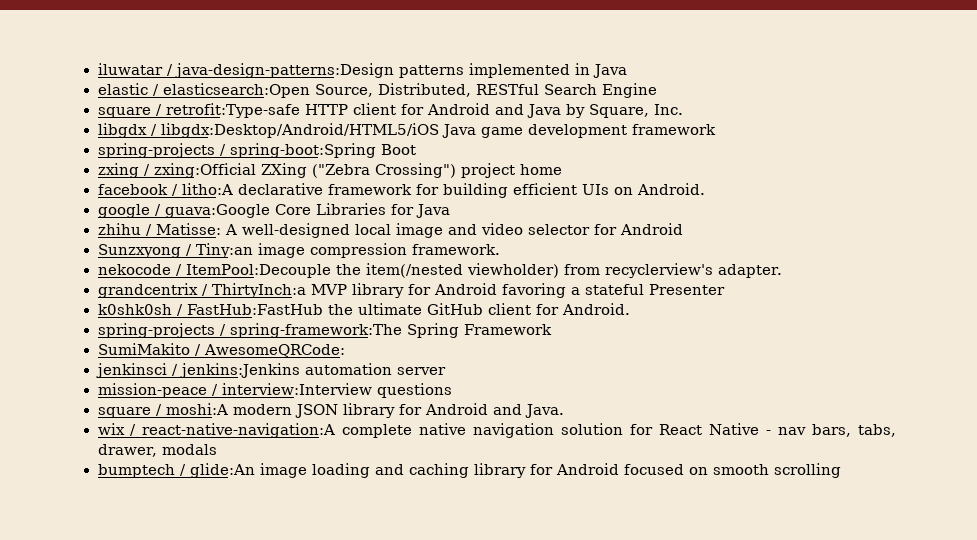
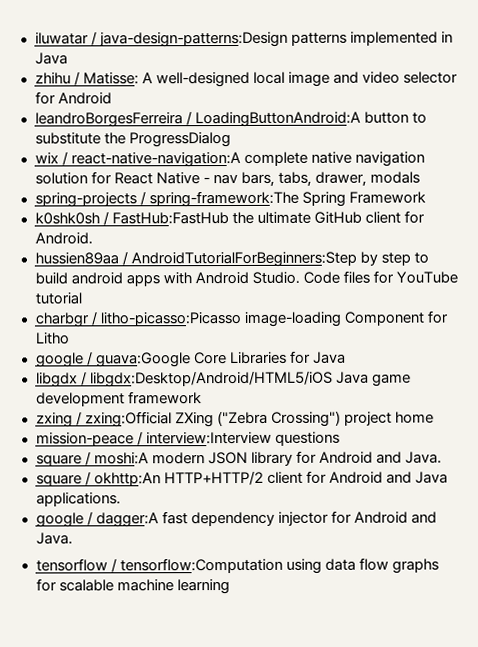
[97,83,657,98] [97,103,683,118] [97,123,716,138] [97,143,416,158] [97,163,562,178] [97,183,705,198] [97,203,450,218] // elastic / elasticsearch:Open Source, Distributed, RESTful Search Engine // square / retrofit:Type-safe HTTP client for Android and Java by Square, Inc. // libgdx / libgdx:Desktop/Android/HTML5/iOS Java game development framework // spring-projects / spring-boot:Spring Boot // zxing / zxing:Official ZXing ("Zebra Crossing") project home // facebook / litho:A declarative framework for building efficient UIs on Android. // google / guava:Google Core Libraries for Java -> (68, 58) none
[97,243,500,258] [97,263,783,278] [97,283,725,298] [97,303,631,316] [97,323,552,338] [97,343,345,357] [95,363,446,378] [97,383,452,398] [97,403,564,418] Sunzxyong / Tiny:an image compression framework. // nekocode / ItemPool:Decouple the item(/nested viewholder) from recyclerview's adapter. // grandcentrix / ThirtyInch:a MVP library for Android favoring a stateful Presenter // k0shk0sh / FastHub:FastHub the ultimate GitHub client for Android. // spring-projects / spring-framework:The Spring Framework // SumiMakito / AwesomeQRCode: // jenkinsci / jenkins:Jenkins automation server // mission-peace / interview:Interview questions // square / moshi:A modern JSON library for Android and Java. -> [34,111,427,128] [34,132,231,148] leandroBorgesFerreira / LoadingButtonAndroid:A button to substitute the ProgressDialog
[97,463,841,478] bumptech / glide:An image loading and caching library for Android focused on smooth scrolling -> [34,190,426,208] [34,210,425,226] [34,232,93,245] [34,251,429,268] [34,270,458,287] [34,292,82,305] [34,310,449,328] [35,332,70,345] [35,350,346,368] [35,370,411,388] [35,391,202,407] [35,410,434,428] [35,431,340,447] [35,450,442,467] [35,470,448,487] [35,492,121,507] [35,510,437,528] [35,532,73,545] [35,557,439,574] [35,578,230,595] spring-projects / spring-framework:The Spring Framework // k0shk0sh / FastHub:FastHub the ultimate GitHub client for Android. // hussien89aa / AndroidTutorialForBeginners:Step by step to build android apps with Android Studio. Code files for YouTube tutorial // charbgr / litho-picasso:Picasso image-loading Component for Litho // google / guava:Google Core Libraries for Java // libgdx / libgdx:Desktop/Android/HTML5/iOS Java game development framework // zxing / zxing:Official ZXing ("Zebra Crossing") project home // mission-peace / interview:Interview questions // square / moshi:A modern JSON library for Android and Java. // square / okhttp:An HTTP+HTTP/2 client for Android and Java applications. // google / dagger:A fast dependency injector for Android and Java. // tensorflow / tensorflow:Computation using data flow graphs for scalable machine learning

